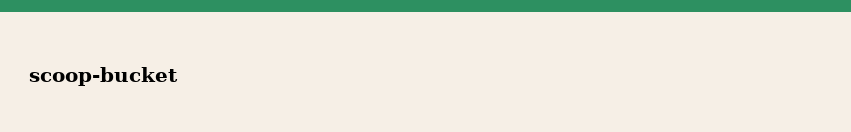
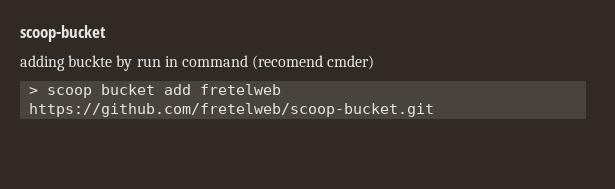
(178, 76) none -> [20,55,375,71] [29,84,282,98] [29,103,435,117] // adding buckte by run in command (recomend cmder) // > scoop bucket add fretelweb https://github.com/fretelweb/scoop-bucket.git

